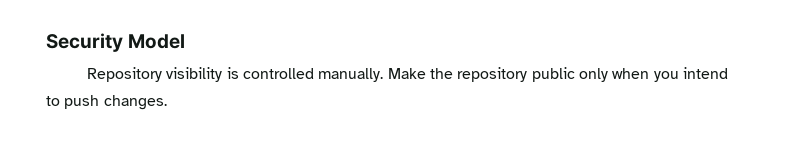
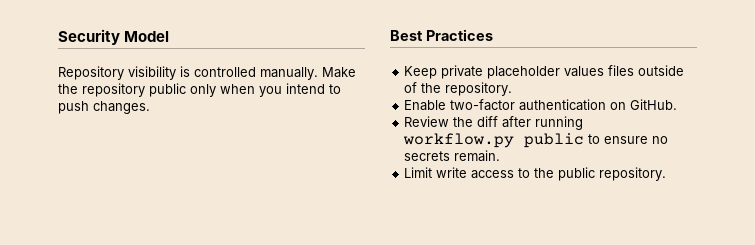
(167, 102) none -> [390,29,493,41] [404,65,685,79] [404,82,513,96] [404,99,678,111] [404,116,584,130] [403,133,669,148] [404,150,501,162] [404,167,667,181] // Best Practices // Keep private placeholder values files outside of the repository. // Enable two-factor authentication on GitHub. // Review the diff after running workflow.py public to ensure no secrets remain. // Limit write access to the public repository.

